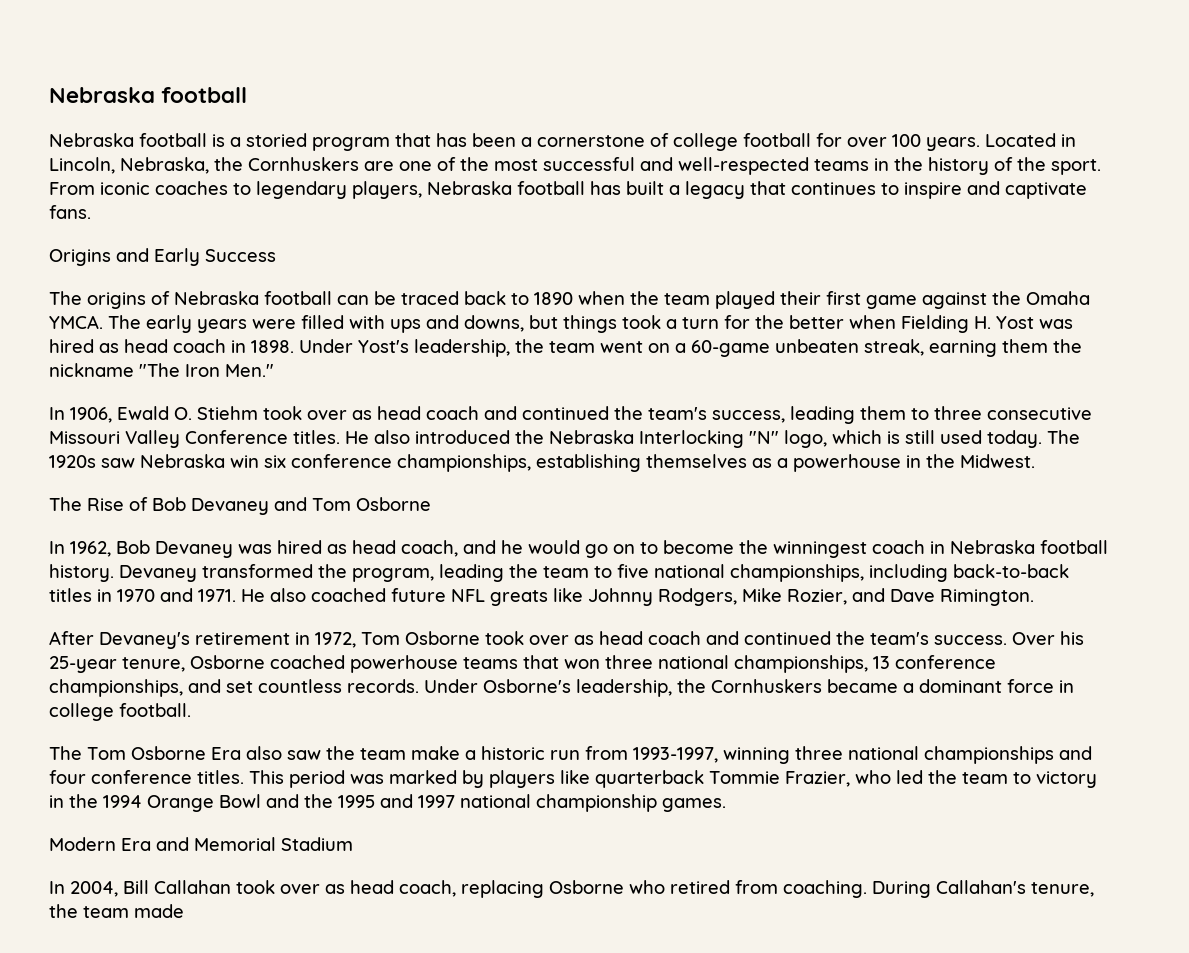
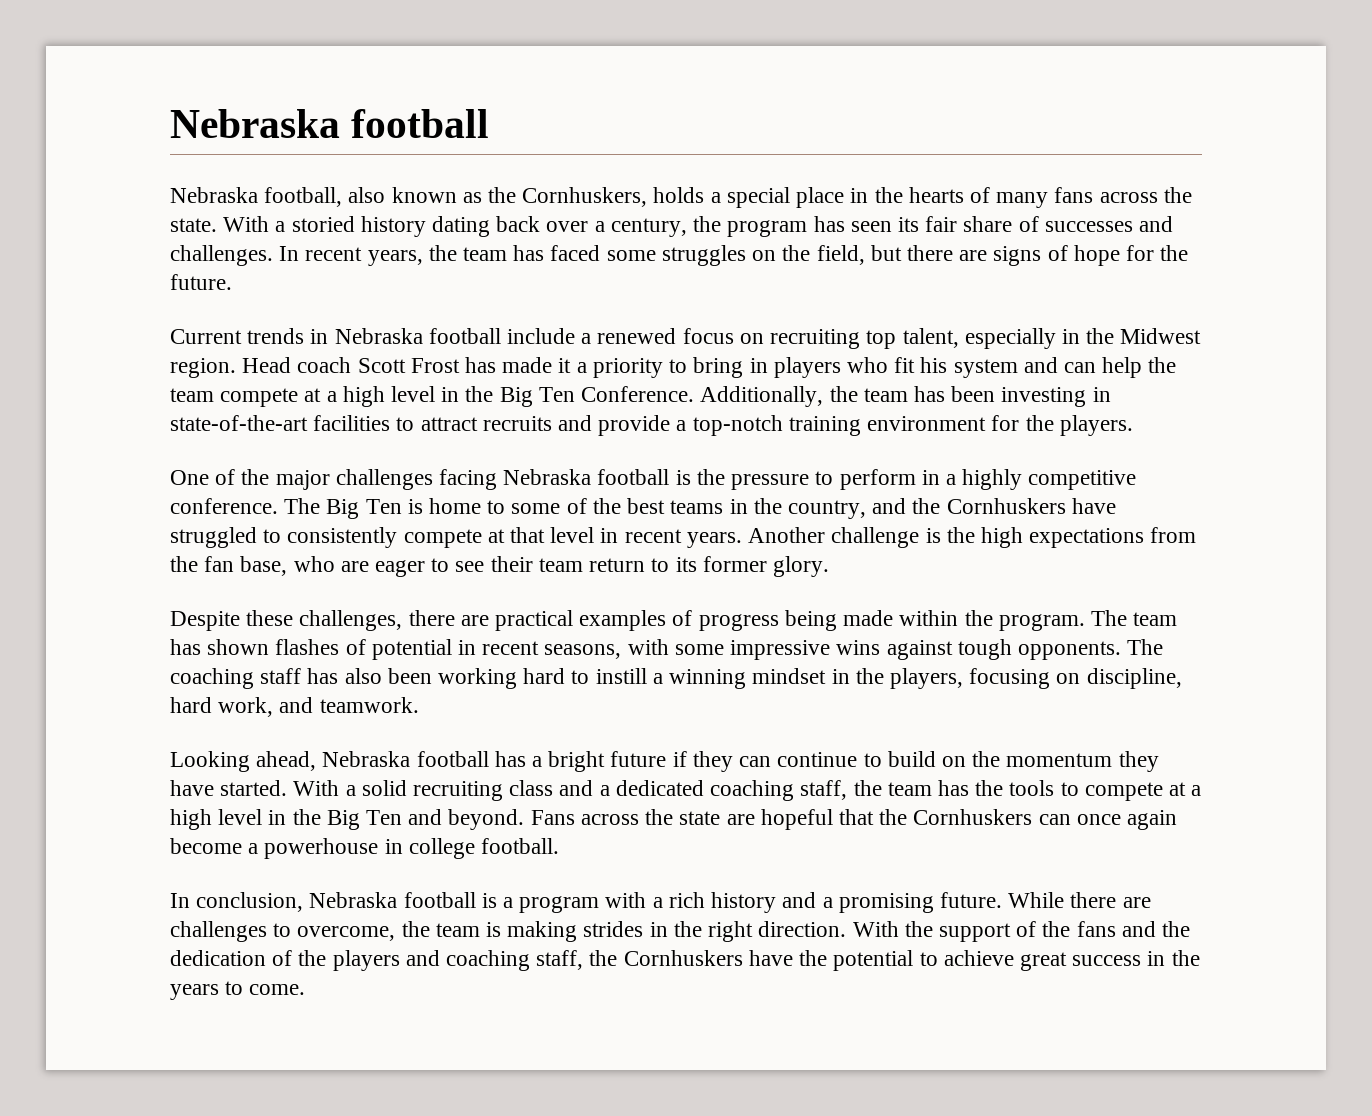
[139,133,1076,151] [49,157,1101,175] [49,181,1087,199] [49,205,91,219] [49,248,276,266] [49,291,1090,309] [49,315,1073,333] [49,339,1082,357] [49,363,274,377] [49,406,1092,424] [49,430,1080,448] [49,454,1035,472] [49,497,431,515] [49,540,1108,558] [49,564,1069,582] [49,588,1034,606] [49,631,1084,649] [49,655,996,673] [49,679,1074,697] [49,703,191,721] [49,746,1092,764] [49,770,1097,788] [49,794,726,812] [49,837,353,851] [49,880,1094,898] [49,904,184,918] football is a storied program that has been a cornerstone of college football for over 100 years. Located in Lincoln, Nebraska, the Cornhuskers are one of the most successful and well-respected teams in the history of the sport. From iconic coaches to legendary players, Nebraska football has built a legacy that continues to inspire and captivate fans. // Origins and Early Success // The origins of Nebraska football can be traced back to 1890 when the team played their first game against the Omaha YMCA. The early years were filled with ups and downs, but things took a turn for the better when Fielding H. Yost was hired as head coach in 1898. Under Yost's leadership, the team went on a 60-game unbeaten streak, earning them the nickname "The Iron Men." // In 1906, Ewald O. Stiehm took over as head coach and continued the team's success, leading them to three consecutive Missouri Valley Conference titles. He also introduced the Nebraska Interlocking "N" logo, which is still used today. The 1920s saw Nebraska win six conference championships, establishing themselves as a powerhouse in the Midwest. // The Rise of Bob Devaney and Tom Osborne // In 1962, Bob Devaney was hired as head coach, and he would go on to become the winningest coach in Nebraska football history. Devaney transformed the program, leading the team to five national championships, including back-to-back titles in 1970 and 1971. He also coached future NFL greats like Johnny Rodgers, Mike Rozier, and Dave Rimington. // After Devaney's retirement in 1972, Tom Osborne took over as head coach and continued the team's success. Over his 25-year tenure, Osborne coached powerhouse teams that won three national championships, 13 conference championships, and set countless records. Under Osborne's leadership, the Cornhuskers became a dominant force in college football. // The Tom Osborne Era also saw the team make a historic run from 1993-1997, winning three national championships and four conference titles. This period was marked by players like quarterback Tommie Frazier, who led the team to victory in the 1994 Orange Bowl and the 1995 and 1997 national championship games. // Modern Era and Memorial Stadium // In 2004, Bill Callahan took over as head coach, replacing Osborne who retired from coaching. During Callahan's tenure, the team made -> [264,187,1192,208] [170,216,1173,237] [170,245,1189,266] [170,274,232,290] [170,328,1202,349] [170,357,1177,378] [170,386,1111,407] [170,415,1133,436] [170,469,1137,490] [170,498,1116,519] [170,527,1197,548] [170,556,829,577] [170,610,1178,631] [170,639,1164,660] [170,668,1182,689] [170,697,419,717] [170,751,1159,772] [170,780,1202,801] [170,809,1177,830] [170,838,560,859] [170,892,1151,913] [170,921,1190,942] [170,950,1200,971] [170,981,306,1000] football, also known as the Cornhuskers, holds a special place in the hearts of many fans across the state. With a storied history dating back over a century, the program has seen its fair share of successes and challenges. In recent years, the team has faced some struggles on the field, but there are signs of hope for the future. // Current trends in Nebraska football include a renewed focus on recruiting top talent, especially in the Midwest region. Head coach Scott Frost has made it a priority to bring in players who fit his system and can help the team compete at a high level in the Big Ten Conference. Additionally, the team has been investing in state-of-the-art facilities to attract recruits and provide a top-notch training environment for the players. // One of the major challenges facing Nebraska football is the pressure to perform in a highly competitive conference. The Big Ten is home to some of the best teams in the country, and the Cornhuskers have struggled to consistently compete at that level in recent years. Another challenge is the high expectations from the fan base, who are eager to see their team return to its former glory. // Despite these challenges, there are practical examples of progress being made within the program. The team has shown flashes of potential in recent seasons, with some impressive wins against tough opponents. The coaching staff has also been working hard to instill a winning mindset in the players, focusing on discipline, hard work, and teamwork. // Looking ahead, Nebraska football has a bright future if they can continue to build on the momentum they have started. With a solid recruiting class and a dedicated coaching staff, the team has the tools to compete at a high level in the Big Ten and beyond. Fans across the state are hopeful that the Cornhuskers can once again become a powerhouse in college football. // In conclusion, Nebraska football is a program with a rich history and a promising future. While there are challenges to overcome, the team is making strides in the right direction. With the support of the fans and the dedication of the players and coaching staff, the Cornhuskers have the potential to achieve great success in the years to come.

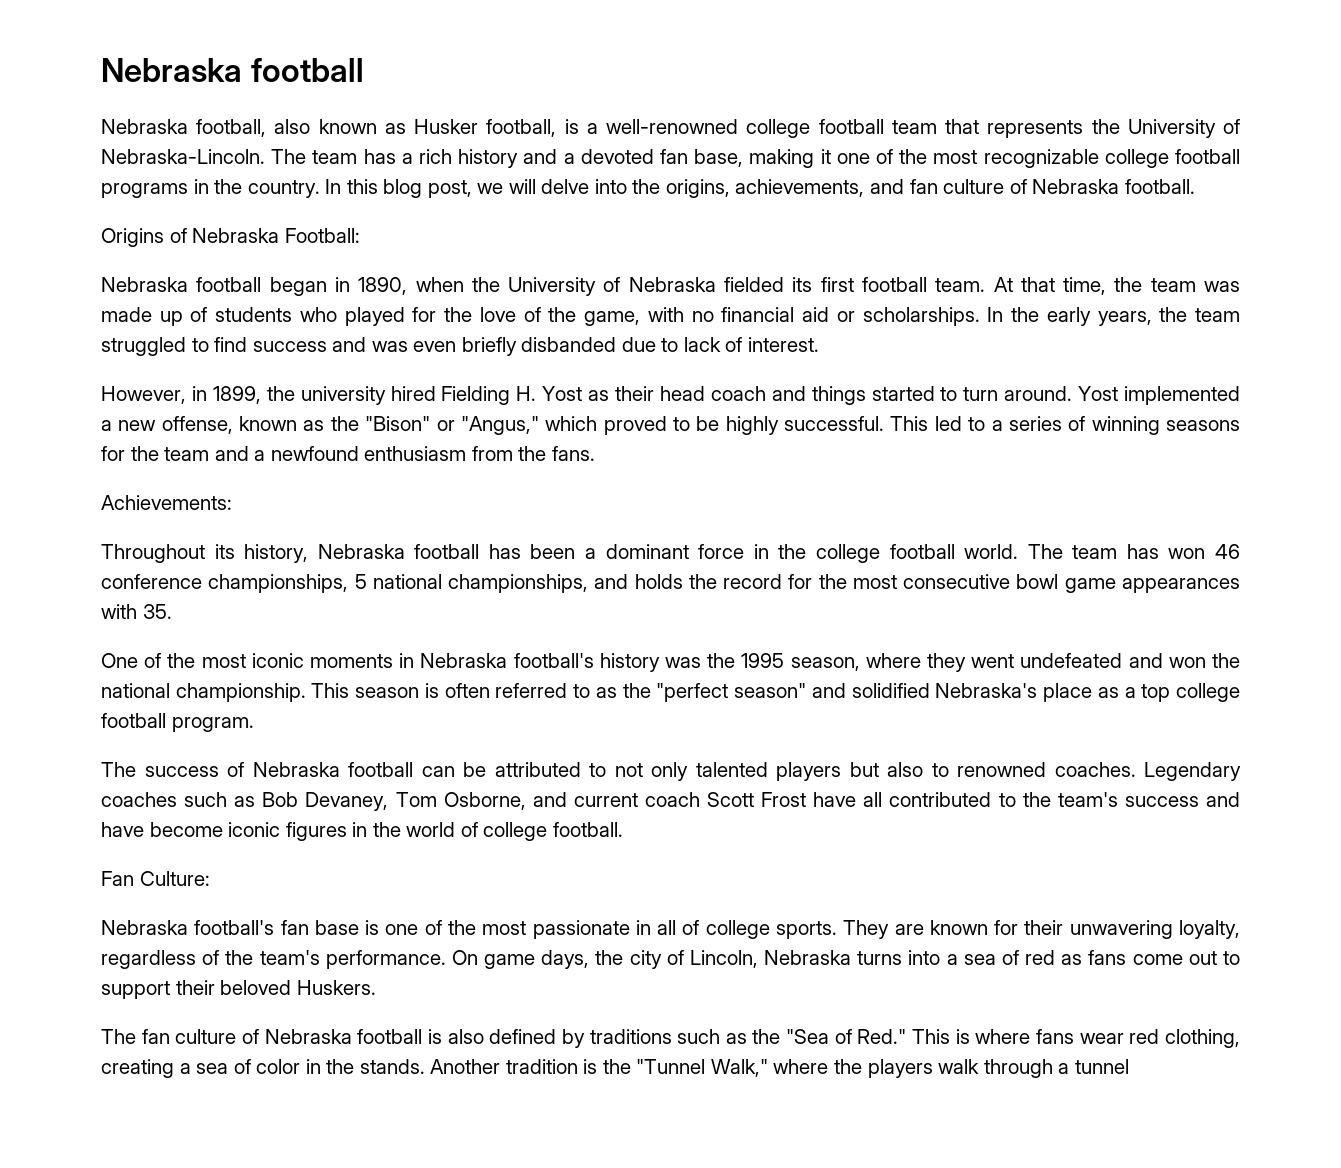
[488,187,1192,208] [170,216,1173,237] [170,245,1189,266] [170,274,232,290] [170,328,1202,349] [170,357,1177,378] [170,386,1111,407] [170,415,1133,436] [170,469,1137,490] [170,498,1116,519] [170,527,1197,548] [170,556,829,577] [170,610,1178,631] [170,639,1164,660] [170,668,1182,689] [170,697,419,717] [170,751,1159,772] [170,780,1202,801] [170,809,1177,830] [170,838,560,859] [170,892,647,913] the Cornhuskers, holds a special place in the hearts of many fans across the state. With a storied history dating back over a century, the program has seen its fair share of successes and challenges. In recent years, the team has faced some struggles on the field, but there are signs of hope for the future. // Current trends in Nebraska football include a renewed focus on recruiting top talent, especially in the Midwest region. Head coach Scott Frost has made it a priority to bring in players who fit his system and can help the team compete at a high level in the Big Ten Conference. Additionally, the team has been investing in state-of-the-art facilities to attract recruits and provide a top-notch training environment for the players. // One of the major challenges facing Nebraska football is the pressure to perform in a highly competitive conference. The Big Ten is home to some of the best teams in the country, and the Cornhuskers have struggled to consistently compete at that level in recent years. Another challenge is the high expectations from the fan base, who are eager to see their team return to its former glory. // Despite these challenges, there are practical examples of progress being made within the program. The team has shown flashes of potential in recent seasons, with some impressive wins against tough opponents. The coaching staff has also been working hard to instill a winning mindset in the players, focusing on discipline, hard work, and teamwork. // Looking ahead, Nebraska football has a bright future if they can continue to build on the momentum they have started. With a solid recruiting class and a dedicated coaching staff, the team has the tools to compete at a high level in the Big Ten and beyond. Fans across the state are hopeful that the Cornhuskers can once again become a powerhouse in college football. // In conclusion, Nebraska football is a program with -> [414,119,1241,138] [101,149,396,164] Husker football, is a well-renowned college football team that represents the University of Nebraska-Lincoln. The team has
[838,892,1151,913] [170,921,1190,942] [170,950,1200,971] [170,981,306,1000] promising future. While there are challenges to overcome, the team is making strides in the right direction. With the support of the fans and the dedication of the players and coaching staff, the Cornhuskers have the potential to achieve great success in the years to come. -> [580,149,1241,168] [101,179,1195,198] [101,228,360,247] [101,277,1240,296] [101,307,1240,326] [101,337,819,356] [101,386,1240,405] [101,416,1241,435] [101,446,595,461] [101,495,232,510] [101,544,1240,563] [101,574,1240,593] [101,604,172,619] [101,653,1241,672] [101,683,1240,702] [101,713,254,732] [101,762,1241,781] [101,792,1240,811] [101,822,623,841] [101,871,210,886] [101,920,1241,939] [101,950,1240,969] [101,980,376,999] [101,1029,1241,1048] [101,1059,1129,1078] devoted fan base, making it one of the most recognizable college football programs in the country. In this blog post, we will delve into the origins, achievements, and fan culture of Nebraska football. // Origins of Nebraska Football: // Nebraska football began in 1890, when the University of Nebraska fielded its first football team. At that time, the team was made up of students who played for the love of the game, with no financial aid or scholarships. In the early years, the team struggled to find success and was even briefly disbanded due to lack of interest. // However, in 1899, the university hired Fielding H. Yost as their head coach and things started to turn around. Yost implemented a new offense, known as the "Bison" or "Angus," which proved to be highly successful. This led to a series of winning seasons for the team and a newfound enthusiasm from the fans. // Achievements: // Throughout its history, Nebraska football has been a dominant force in the college football world. The team has won 46 conference championships, 5 national championships, and holds the record for the most consecutive bowl game appearances with 35. // One of the most iconic moments in Nebraska football's history was the 1995 season, where they went undefeated and won the national championship. This season is often referred to as the "perfect season" and solidified Nebraska's place as a top college football program. // The success of Nebraska football can be attributed to not only talented players but also to renowned coaches. Legendary coaches such as Bob Devaney, Tom Osborne, and current coach Scott Frost have all contributed to the team's success and have become iconic figures in the world of college football. // Fan Culture: // Nebraska football's fan base is one of the most passionate in all of college sports. They are known for their unwavering loyalty, regardless of the team's performance. On game days, the city of Lincoln, Nebraska turns into a sea of red as fans come out to support their beloved Huskers. // The fan culture of Nebraska football is also defined by traditions such as the "Sea of Red." This is where fans wear red clothing, creating a sea of color in the stands. Another tradition is the "Tunnel Walk," where the players walk through a tunnel

